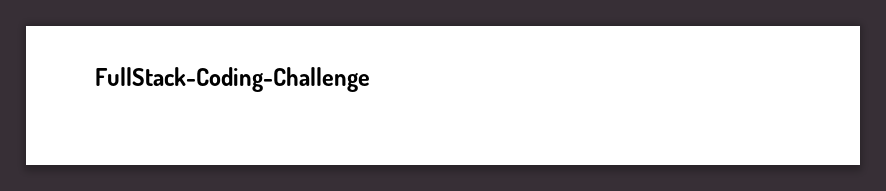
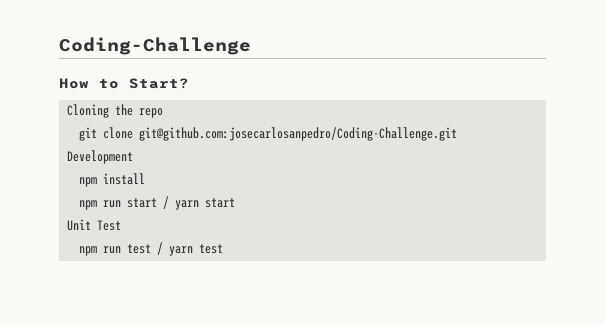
[95,67,370,92] FullStack-Coding-Challenge -> [59,37,251,55] [59,78,189,89] [67,104,164,118] [79,127,458,141] [67,150,134,164] [79,173,146,187] [79,196,236,210] [67,219,122,231] [79,242,224,256] Coding-Challenge // How to Start? // Cloning the repo // git clone git@github.com:josecarlosanpedro/Coding-Challenge.git // Development // npm install // npm run start / yarn start // Unit Test // npm run test / yarn test

